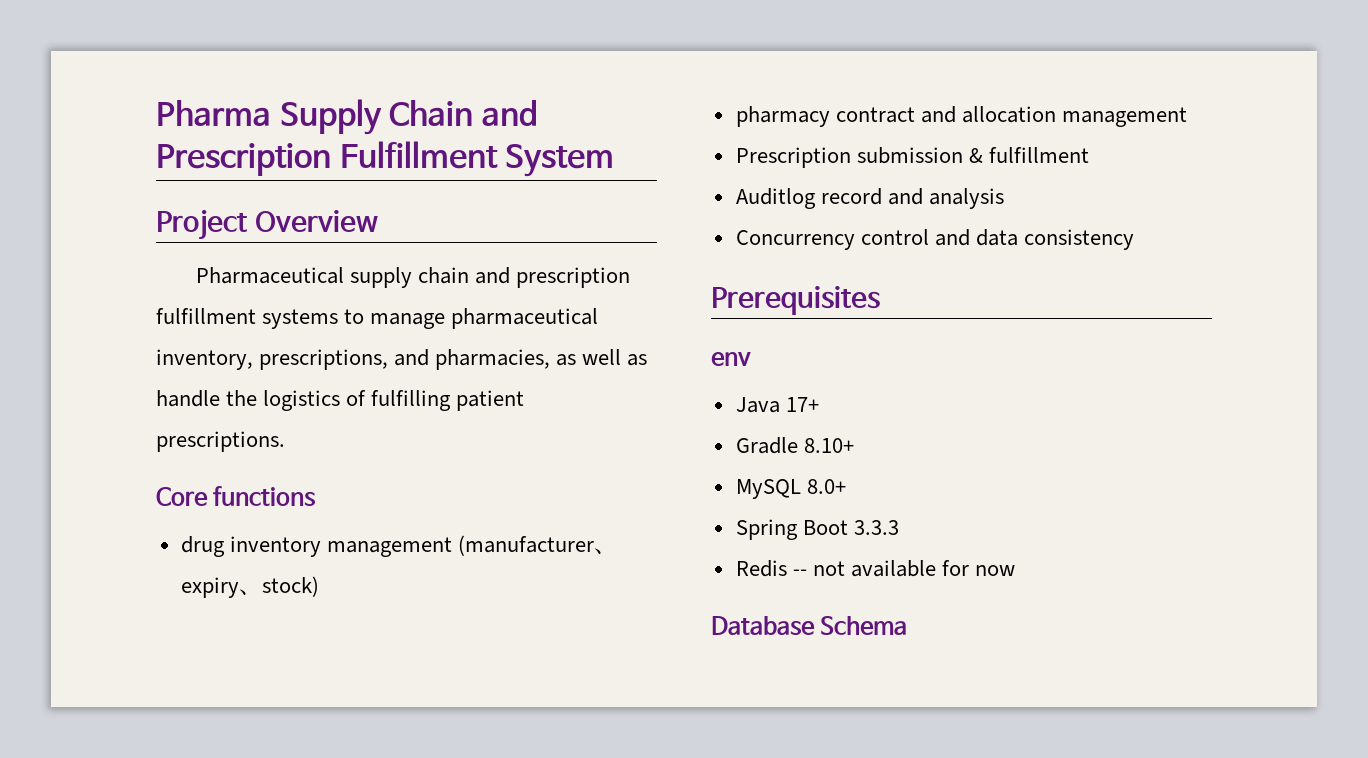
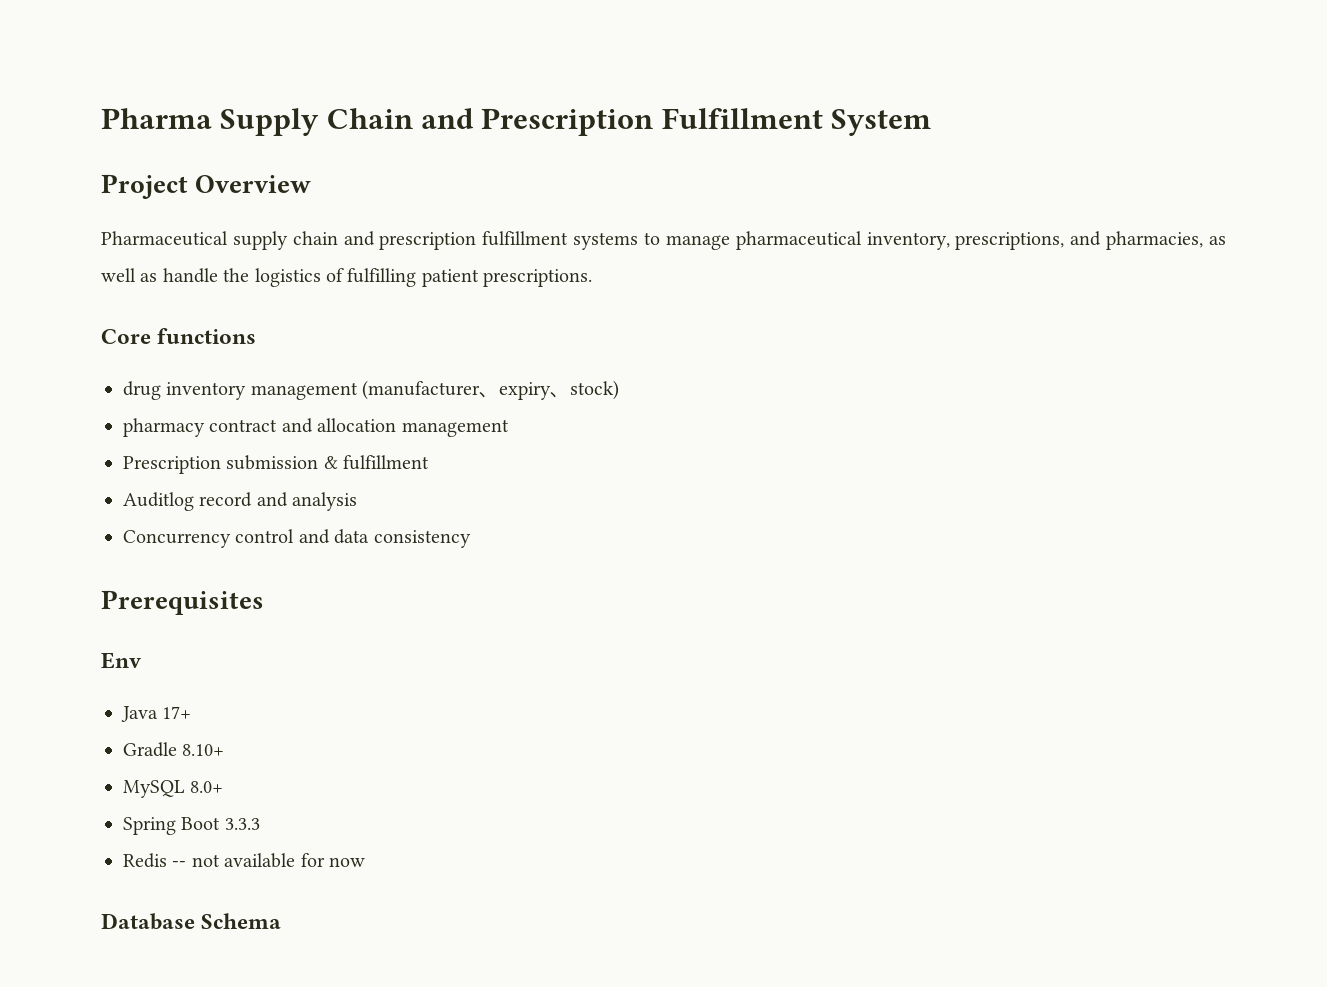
[711,352,751,366] env -> [101,652,142,669] Env

